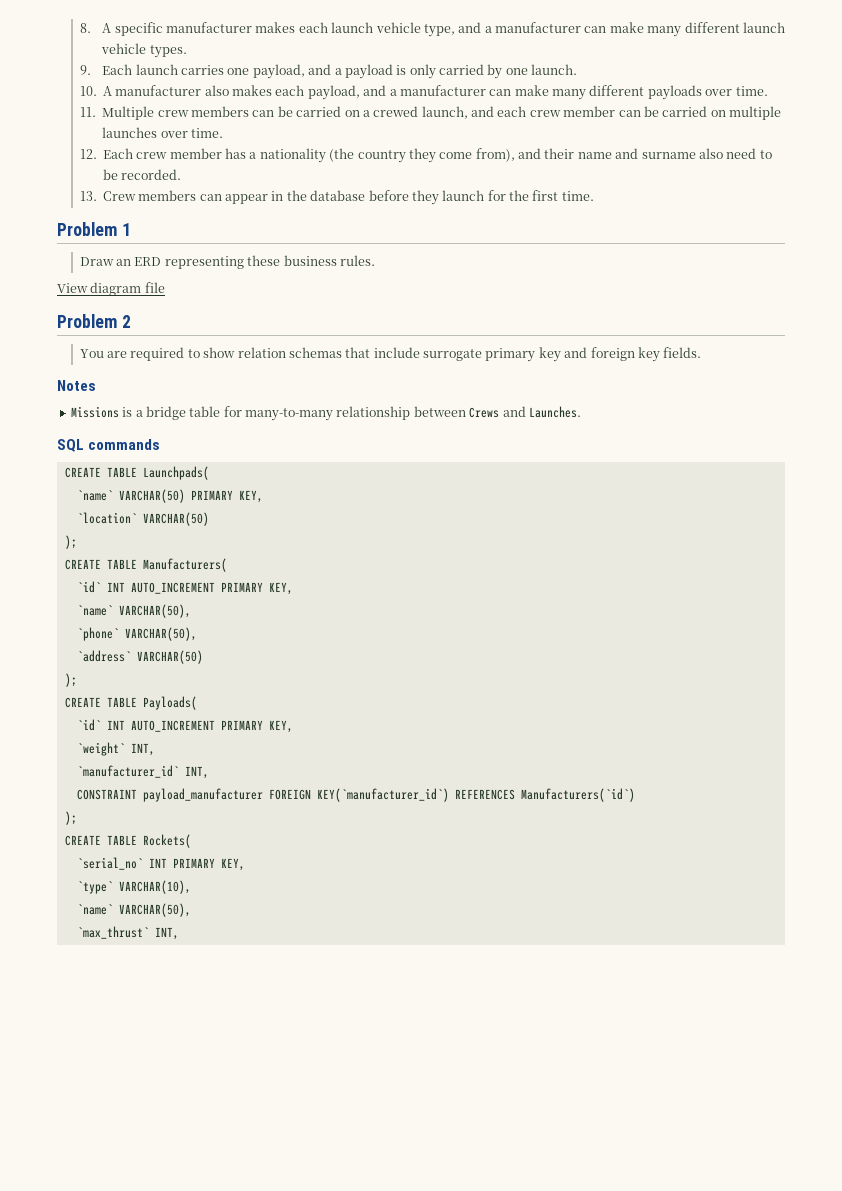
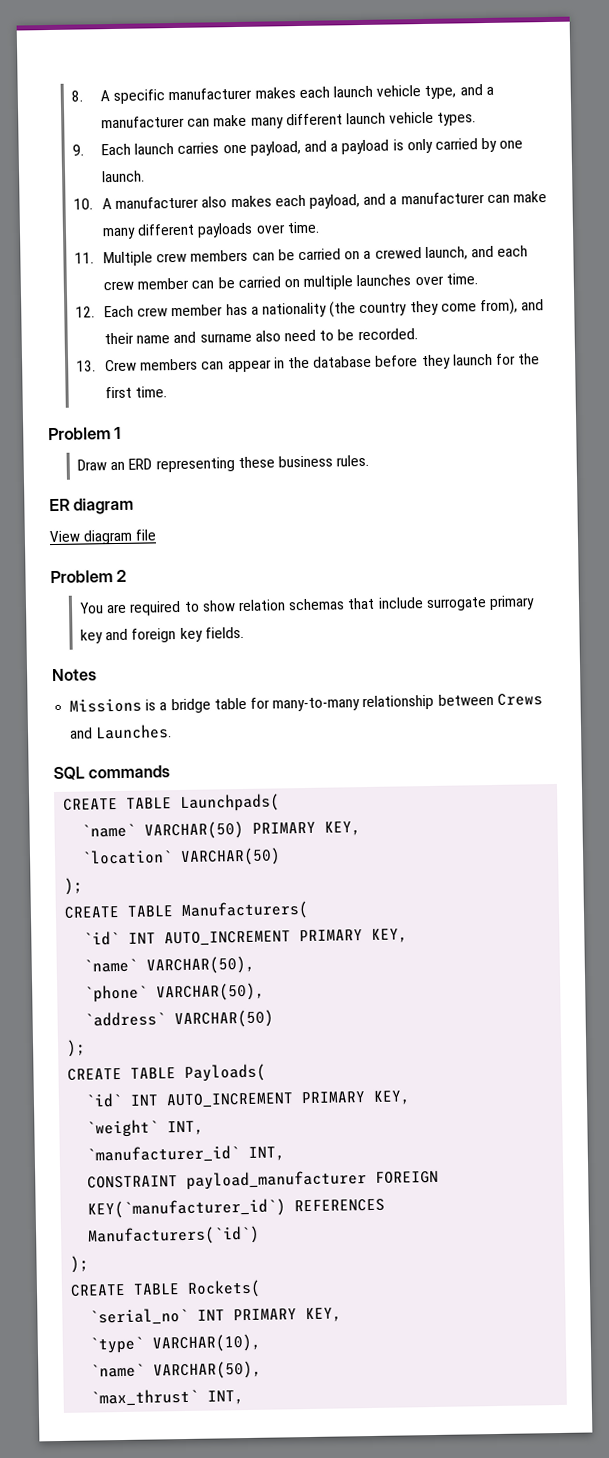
(375, 260) none -> [49,497,135,515] // ER diagram

